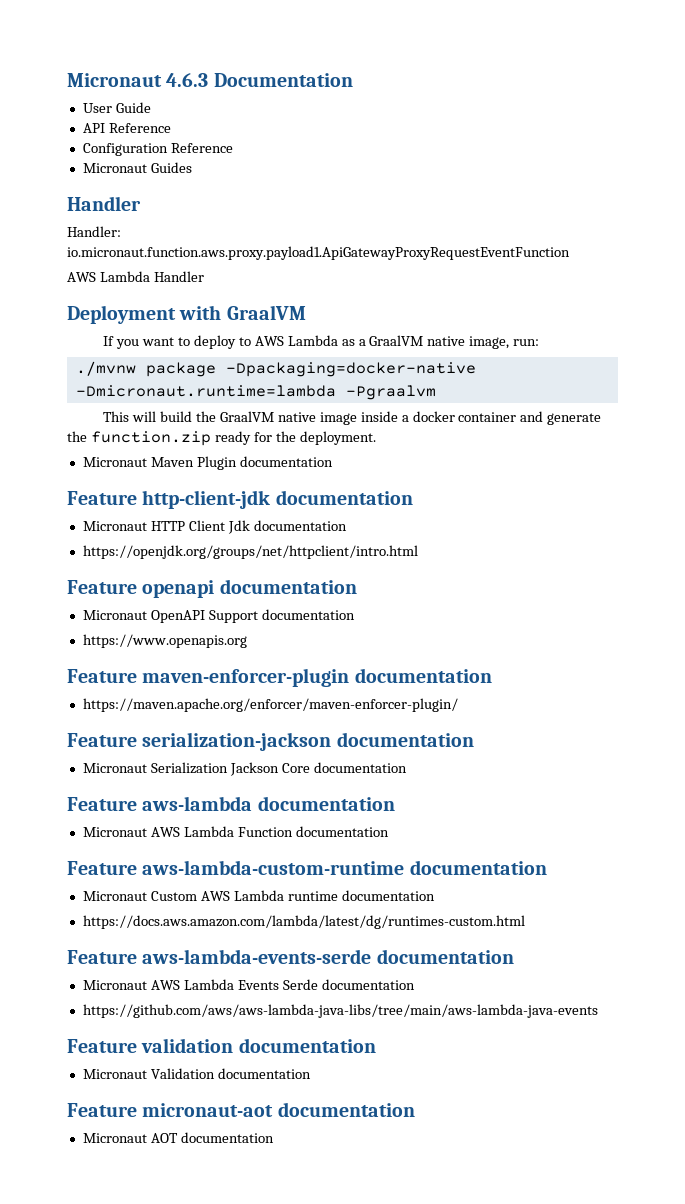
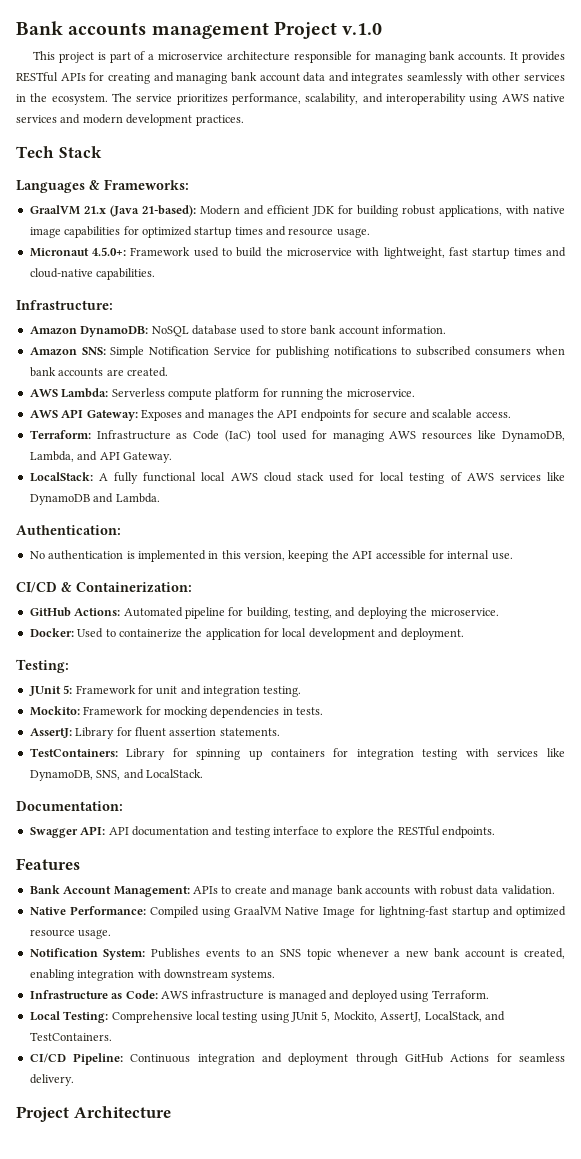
[67,73,353,87] [82,102,151,113] [82,123,171,133] [82,143,233,156] [82,162,192,173] [67,196,141,211] [67,226,121,237] [67,246,570,260] [67,271,204,282] [67,305,306,324] [103,335,540,349] [75,361,476,377] [75,385,436,400] [103,411,602,425] [67,431,376,446] [82,456,333,470] [67,490,413,509] [82,520,347,534] [82,545,418,559] [67,579,357,598] [82,609,355,623] [82,634,247,648] [67,668,492,687] [82,698,458,712] [67,732,474,751] [82,762,407,776] [67,796,395,811] [82,826,389,837] [67,860,547,875] [82,890,435,901] [82,915,525,929] [67,949,514,964] [82,979,415,990] [82,1004,598,1018] [67,1038,376,1053] [82,1068,311,1079] [67,1102,415,1117] [82,1132,274,1143] Micronaut 4.6.3 Documentation // User Guide // API Reference // Configuration Reference // Micronaut Guides // Handler // Handler: io.micronaut.function.aws.proxy.payload1.ApiGatewayProxyRequestEventFunction // AWS Lambda Handler // Deployment with GraalVM // If you want to deploy to AWS Lambda as a GraalVM native image, run: // ./mvnw package -Dpackaging=docker-native -Dmicronaut.runtime=lambda -Pgraalvm // This will build the GraalVM native image inside a docker container and generate the function.zip ready for the deployment. // Micronaut Maven Plugin documentation // Feature http-client-jdk documentation // Micronaut HTTP Client Jdk documentation // https://openjdk.org/groups/net/httpclient/intro.html // Feature openapi documentation // Micronaut OpenAPI Support documentation // https://www.openapis.org // Feature maven-enforcer-plugin documentation // https://maven.apache.org/enforcer/maven-enforcer-plugin/ // Feature serialization-jackson documentation // Micronaut Serialization Jackson Core documentation // Feature aws-lambda documentation // Micronaut AWS Lambda Function documentation // Feature aws-lambda-custom-runtime documentation // Micronaut Custom AWS Lambda runtime documentation // https://docs.aws.amazon.com/lambda/latest/dg/runtimes-custom.html // Feature aws-lambda-events-serde documentation // Micronaut AWS Lambda Events Serde documentation // https://github.com/aws/aws-lambda-java-libs/tree/main/aws-lambda-java-events // Feature validation documentation // Micronaut Validation documentation // Feature micronaut-aot documentation // Micronaut AOT documentation -> [16,21,383,39] [33,51,565,63] [16,72,566,84] [16,93,565,105] [16,114,244,126] [16,146,102,158] [16,179,189,193] [29,205,565,217] [29,226,370,238] [29,247,567,259] [29,268,156,280] [16,300,113,310] [29,325,447,337] [29,346,565,358] [29,367,168,377] [29,388,415,400] [29,409,511,421] [29,430,566,442] [29,451,172,463] [29,472,565,484] [29,493,160,505] [16,525,121,535] [29,550,513,562] [16,582,192,593] [29,607,499,619] [29,628,464,640] [16,659,69,673] [28,685,302,697] [29,706,323,718] [29,727,280,739] [29,748,565,760] [29,769,203,781] [16,801,123,811] [29,826,495,838] [16,858,80,870] [29,885,555,897] [29,906,567,918] [29,929,112,939] [29,948,565,960] [29,969,276,981] [29,990,489,1002] [29,1011,505,1023] [29,1032,112,1041] [29,1053,565,1065] [29,1074,74,1086] [16,1106,171,1122] Bank accounts management Project v.1.0 // This project is part of a microservice architecture responsible for managing bank accounts. It provides RESTful APIs for creating and managing bank account data and integrates seamlessly with other services in the ecosystem. The service prioritizes performance, scalability, and interoperability using AWS native services and modern development practices. // Tech Stack // Languages & Frameworks: // GraalVM 21.x (Java 21-based): Modern and efficient JDK for building robust applications, with native image capabilities for optimized startup times and resource usage. // Micronaut 4.5.0+: Framework used to build the microservice with lightweight, fast startup times and cloud-native capabilities. // Infrastructure: // Amazon DynamoDB: NoSQL database used to store bank account information. // Amazon SNS: Simple Notification Service for publishing notifications to subscribed consumers when bank accounts are created. // AWS Lambda: Serverless compute platform for running the microservice. // AWS API Gateway: Exposes and manages the API endpoints for secure and scalable access. // Terraform: Infrastructure as Code (IaC) tool used for managing AWS resources like DynamoDB, Lambda, and API Gateway. // LocalStack: A fully functional local AWS cloud stack used for local testing of AWS services like DynamoDB and Lambda. // Authentication: // No authentication is implemented in this version, keeping the API accessible for internal use. // CI/CD & Containerization: // GitHub Actions: Automated pipeline for building, testing, and deploying the microservice. // Docker: Used to containerize the application for local development and deployment. // Testing: // JUnit 5: Framework for unit and integration testing. // Mockito: Framework for mocking dependencies in tests. // AssertJ: Library for fluent assertion statements. // TestContainers: Library for spinning up containers for integration testing with services like DynamoDB, SNS, and LocalStack. // Documentation: // Swagger API: API documentation and testing interface to explore the RESTful endpoints. // Features // Bank Account Management: APIs to create and manage bank accounts with robust data validation. // Native Performance: Compiled using GraalVM Native Image for lightning-fast startup and optimized resource usage. // Notification System: Publishes events to an SNS topic whenever a new bank account is created, enabling integration with downstream systems. // Infrastructure as Code: AWS infrastructure is managed and deployed using Terraform. // Local Testing: Comprehensive local testing using JUnit 5, Mockito, AssertJ, LocalStack, and TestContainers. // CI/CD Pipeline: Continuous integration and deployment through GitHub Actions for seamless delivery. // Project Architecture

